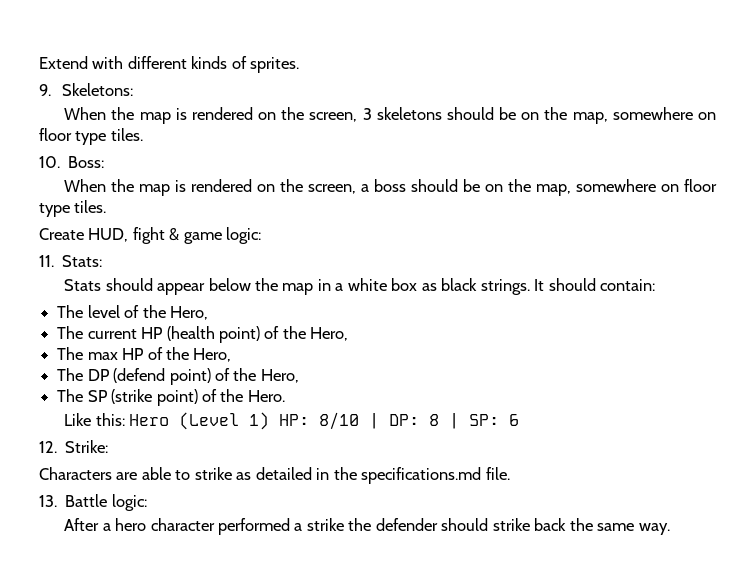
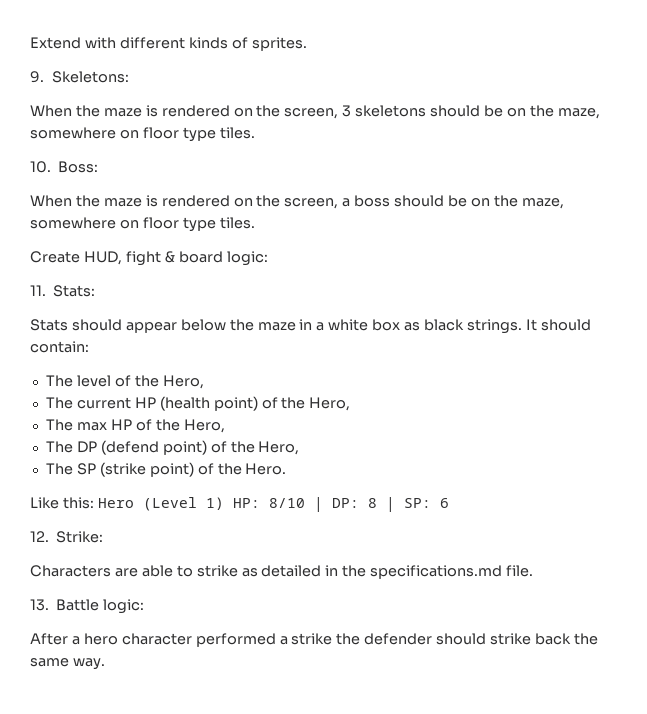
[139,112,171,124] map -> [103,108,142,117] maze
[572,112,608,124] map, -> [557,108,600,119] maze,
[139,184,171,196] map -> [103,198,142,207] maze
[536,184,572,196] map, -> [521,198,564,209] maze,
[183,232,222,244] game -> [178,251,223,263] board
[282,283,314,295] map -> [257,322,296,331] maze

